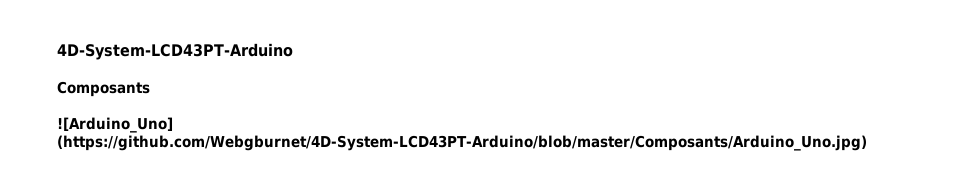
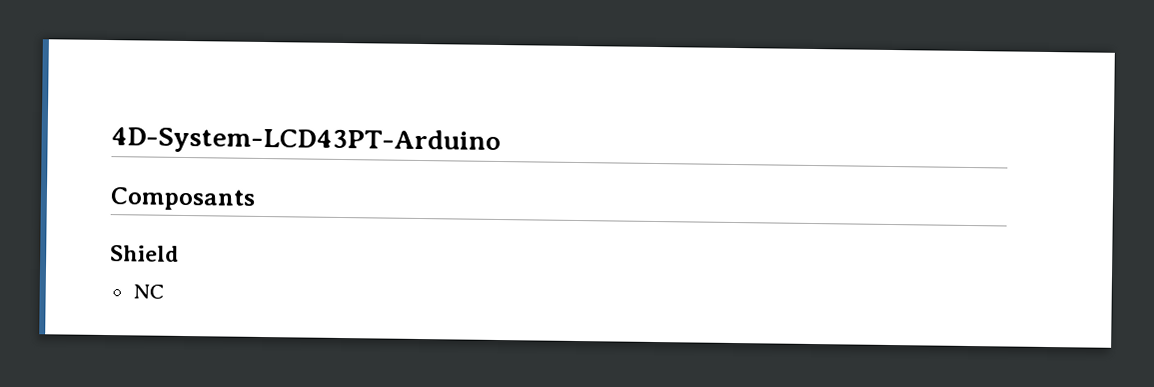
[57,117,173,133] [57,135,867,151] ![Arduino_Uno] (https://github.com/Webgburnet/4D-System-LCD43PT-Arduino/blob/master/Composants/Arduino_Uno.jpg) -> [110,245,179,262] [132,284,164,299] Shield // NC

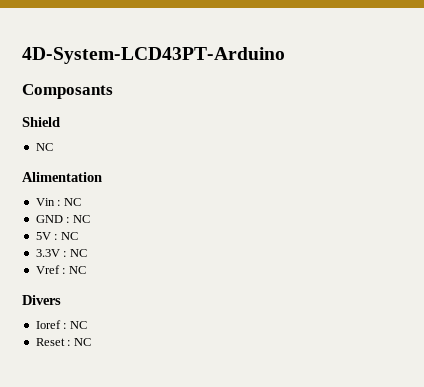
(164, 291) none -> [22,172,102,182] [35,198,81,206] [35,215,90,223] [35,232,78,240] [35,249,87,257] [35,265,86,274] [22,295,61,305] [35,320,87,329] [35,338,91,346] // Alimentation // Vin : NC // GND : NC // 5V : NC // 3.3V : NC // Vref : NC // Divers // Ioref : NC // Reset : NC

